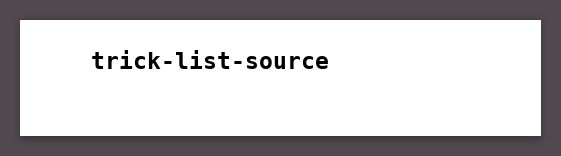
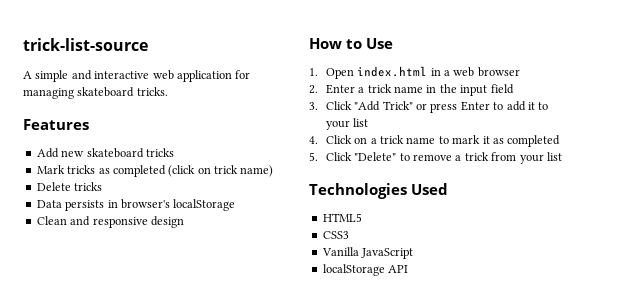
(329, 59) none -> [23,70,251,82] [23,87,168,99] [23,119,89,130] [36,148,174,158] [36,165,274,177] [36,182,103,191] [36,199,236,211] [36,216,184,228] [309,38,393,49] [309,66,520,79] [309,84,514,96] [309,101,549,113] [325,118,369,130] [309,135,561,147] [309,152,562,164] [309,183,448,199] [322,213,362,222] [322,231,349,239] [321,247,414,259] [322,264,409,276] // A simple and interactive web application for managing skateboard tricks. // Features // Add new skateboard tricks // Mark tricks as completed (click on trick name) // Delete tricks // Data persists in browser's localStorage // Clean and responsive design // How to Use // 1. Open index.html in a web browser // 2. Enter a trick name in the input field // 3. Click "Add Trick" or press Enter to add it to your list // 4. Click on a trick name to mark it as completed // 5. Click "Delete" to remove a trick from your list // Technologies Used // HTML5 // CSS3 // Vanilla JavaScript // localStorage API

